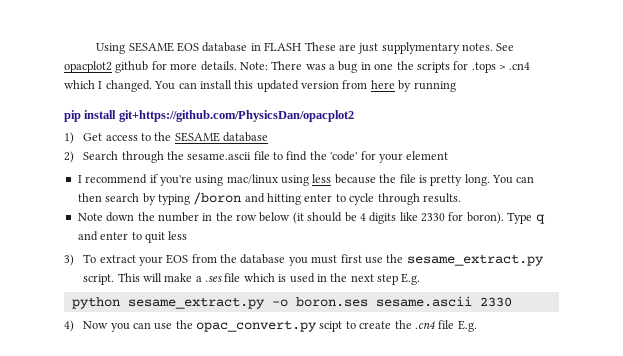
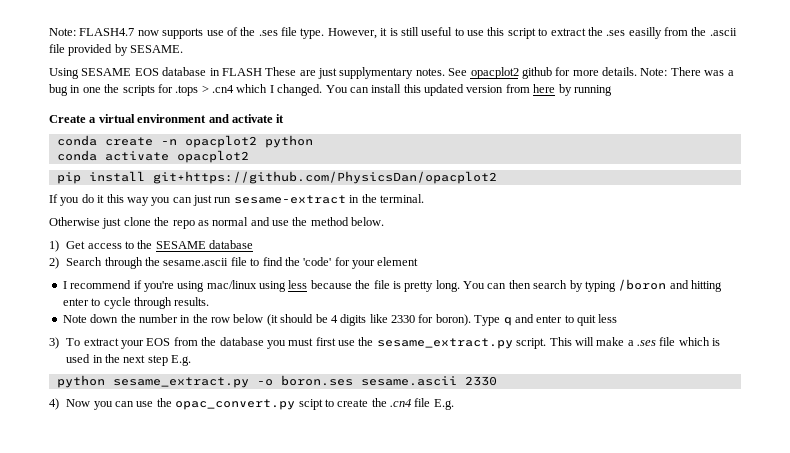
(96, 48) none -> [49,27,737,39] [49,44,184,56] Note: FLASH4.7 now supports use of the .ses file type. However, it is still useful to use this script to extract the .ses easilly from the .ascii file provided by SESAME. //
[64,110,354,122] pip install git+https://github.com/PhysicsDan/opacplot2 -> [49,114,285,123] [56,135,313,148] [56,150,249,163] [56,171,497,184] [49,194,424,206] [49,217,385,229] Create a virtual environment and activate it // conda create -n opacplot2 python // conda activate opacplot2 // pip install git+https://github.com/PhysicsDan/opacplot2 // If you do it this way you can just run sesame-extract in the terminal. // Otherwise just clone the repo as normal and use the method below.

